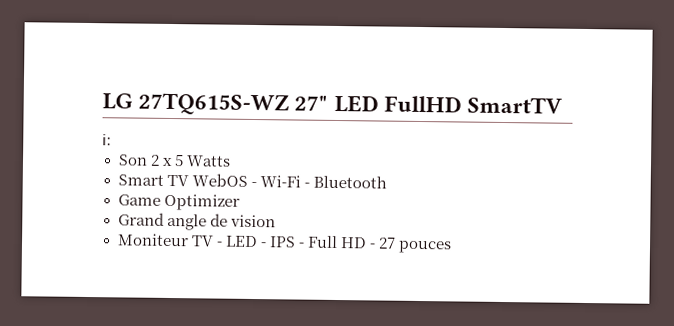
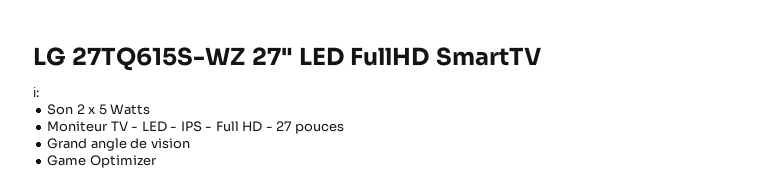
[117,173,387,189] [117,193,240,211] [117,212,276,231] // Smart TV WebOS - Wi-Fi - Bluetooth // Game Optimizer // Grand angle de vision -> (151, 109) none
(453, 247) none -> [47,138,190,151] [47,155,157,168] // Grand angle de vision // Game Optimizer

